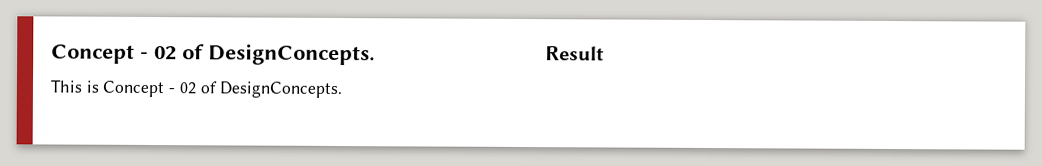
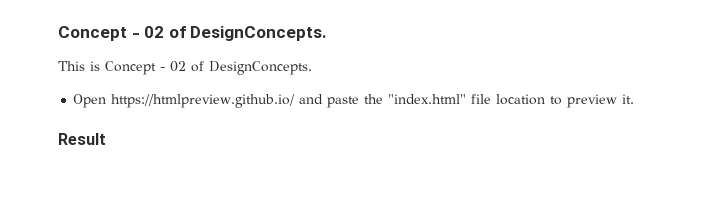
(344, 90) none -> [73,94,635,108] // Open https://htmlpreview.github.io/ and paste the "index.html" file location to preview it.

